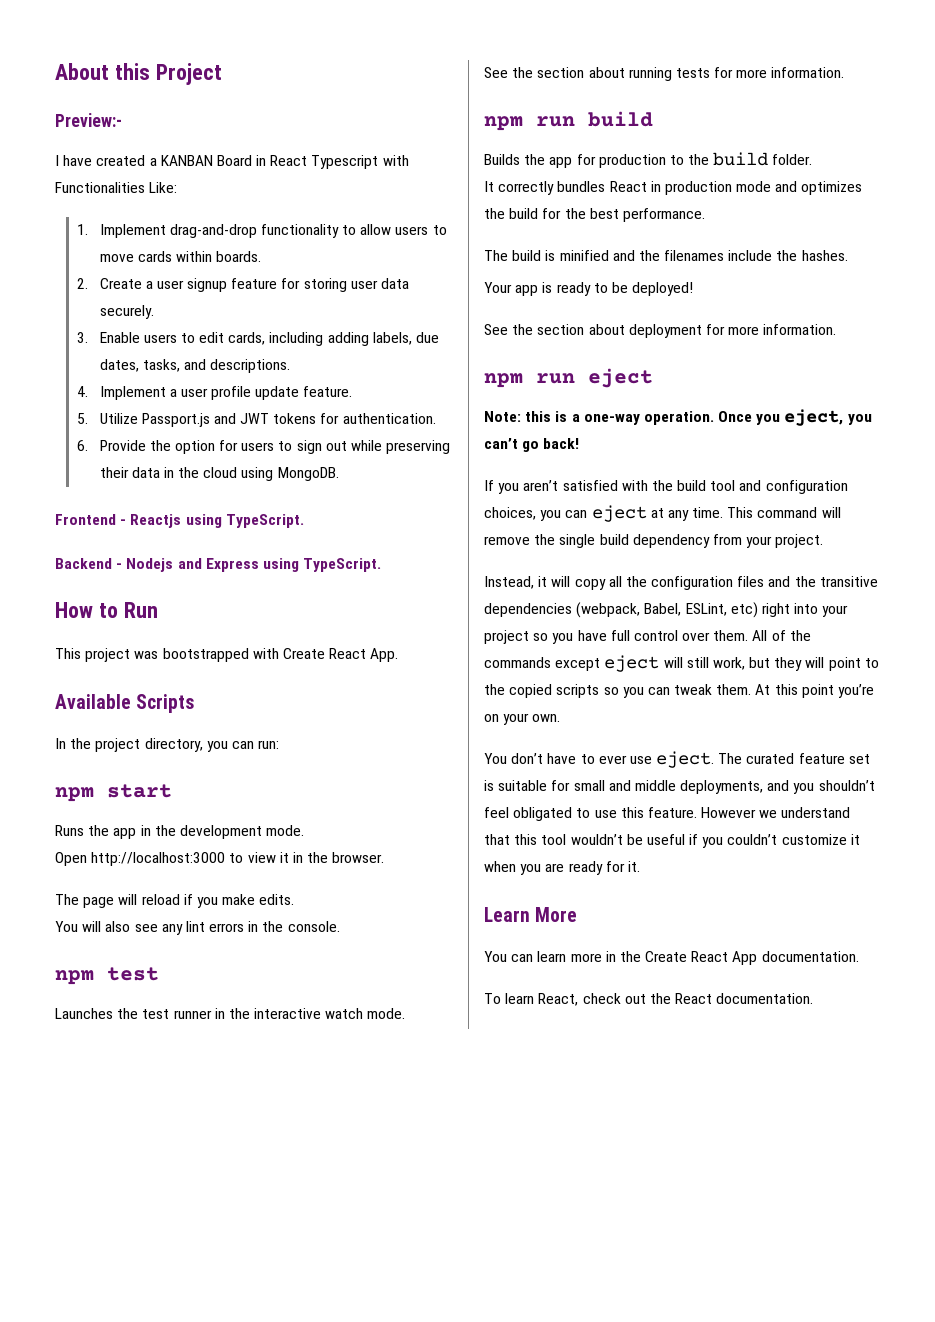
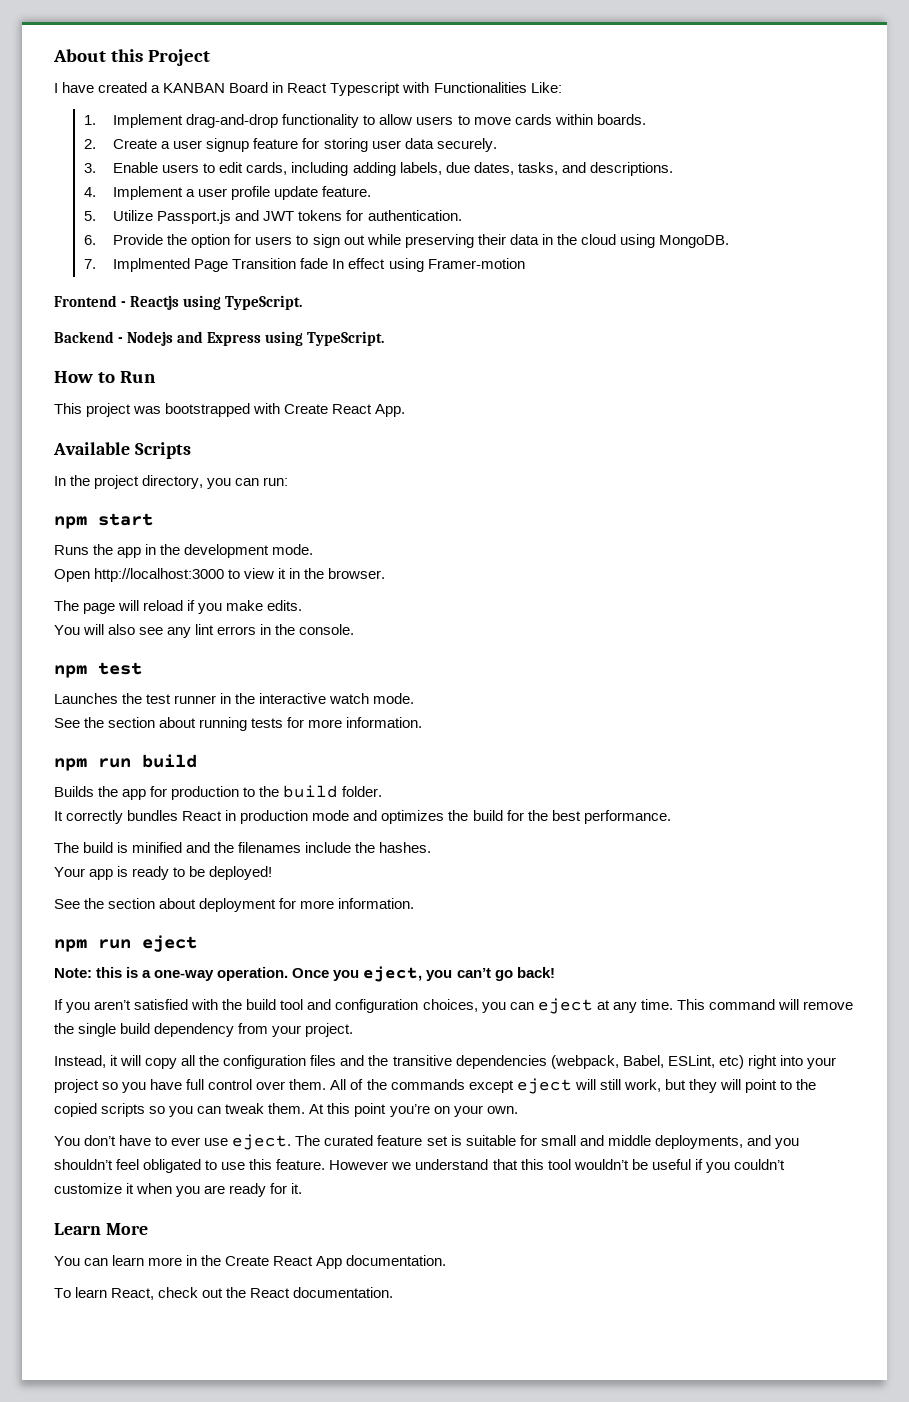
[55,113,122,127] // Preview:- -> (211, 57) none
(339, 474) none -> [83,258,525,272] // 7. Implmented Page Transition fade In effect using Framer-motion

